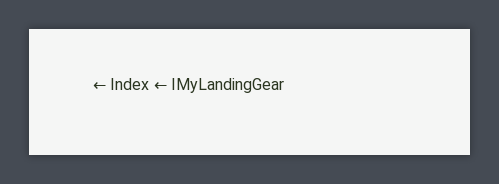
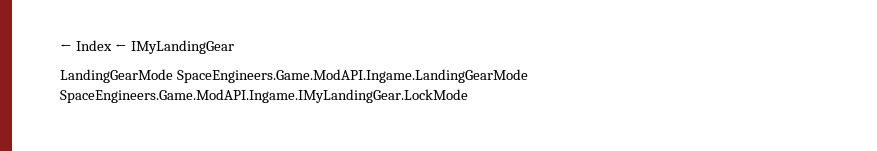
(284, 85) none -> [60,69,528,83] [60,89,468,103] // LandingGearMode SpaceEngineers.Game.ModAPI.Ingame.LandingGearMode SpaceEngineers.Game.ModAPI.Ingame.IMyLandingGear.LockMode

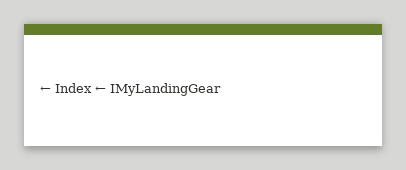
[60,69,528,83] [60,89,468,103] // LandingGearMode SpaceEngineers.Game.ModAPI.Ingame.LandingGearMode SpaceEngineers.Game.ModAPI.Ingame.IMyLandingGear.LockMode -> (221, 89) none

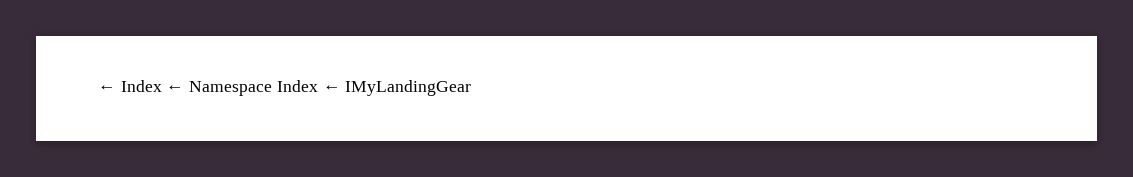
(106, 89) none -> [189,80,341,96] Namespace Index ←

